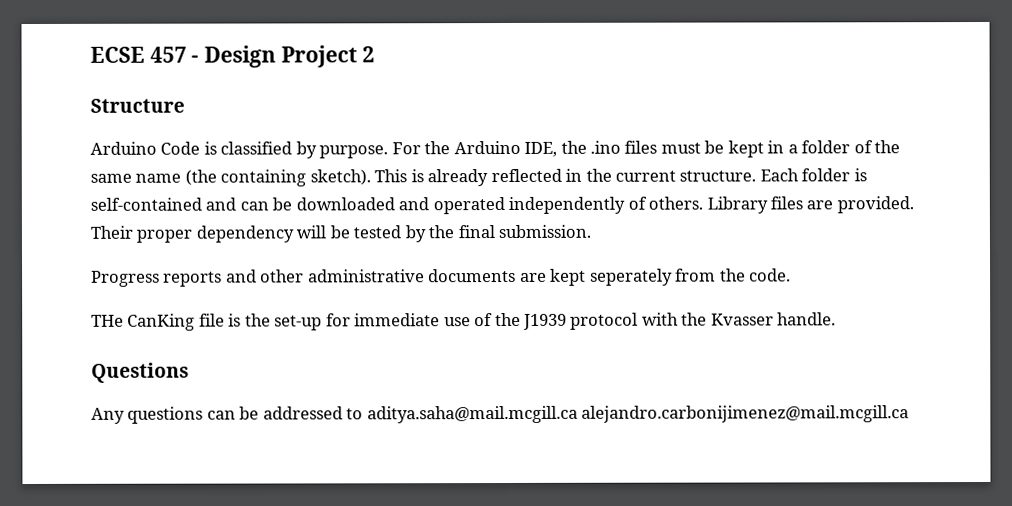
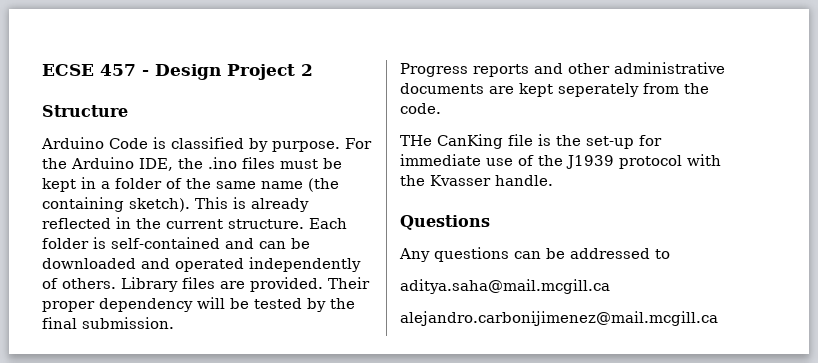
(364, 414) none -> (670, 254) //
(578, 414) none -> (610, 286) //

